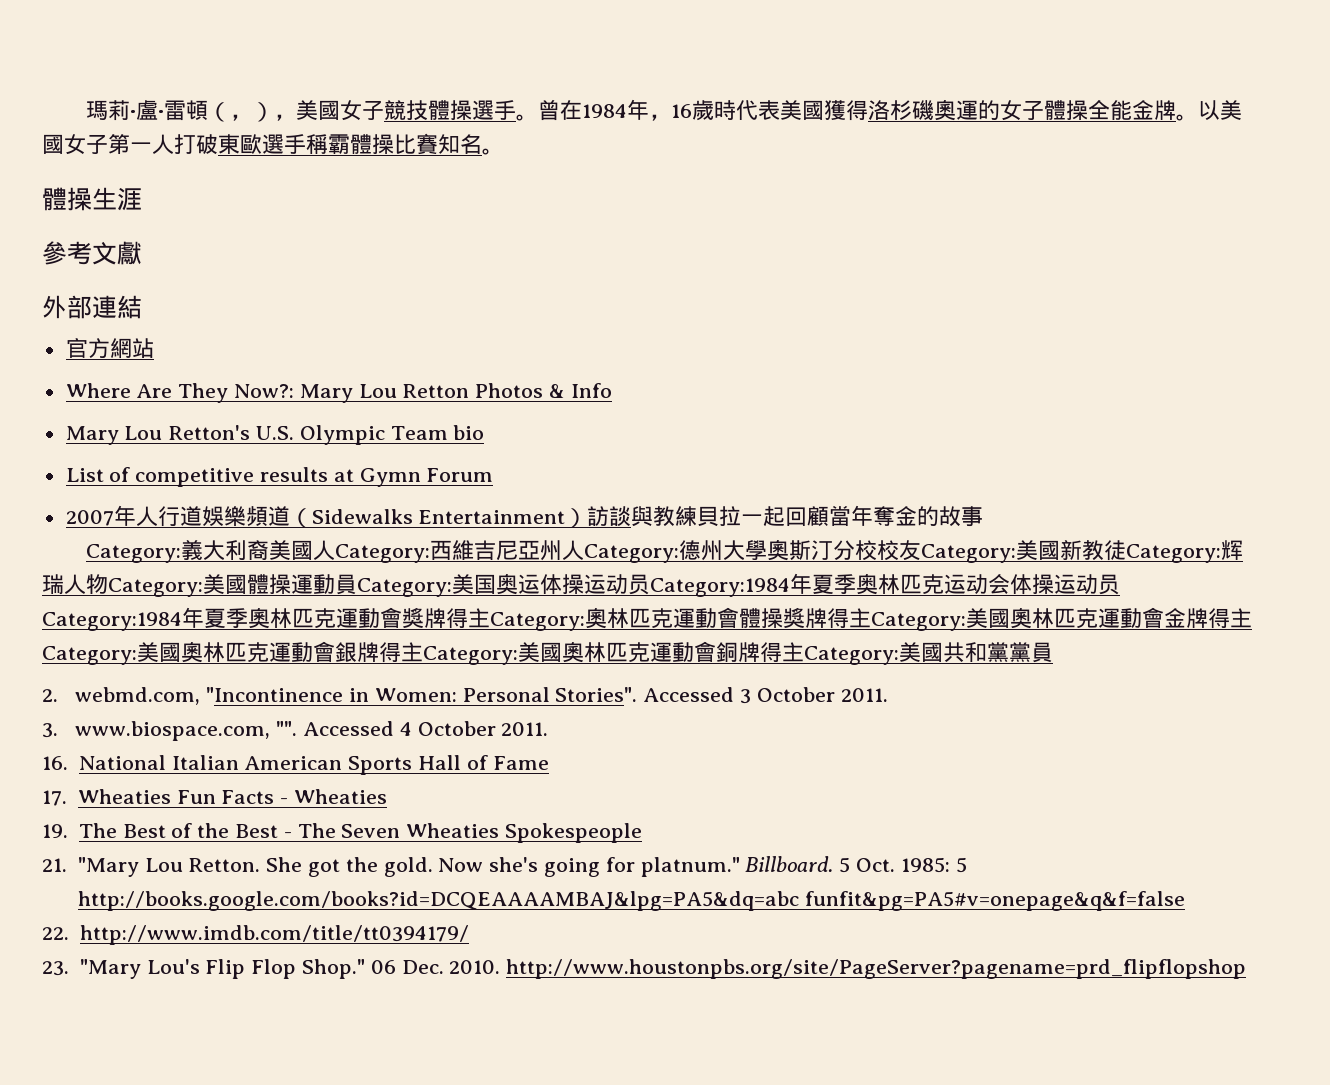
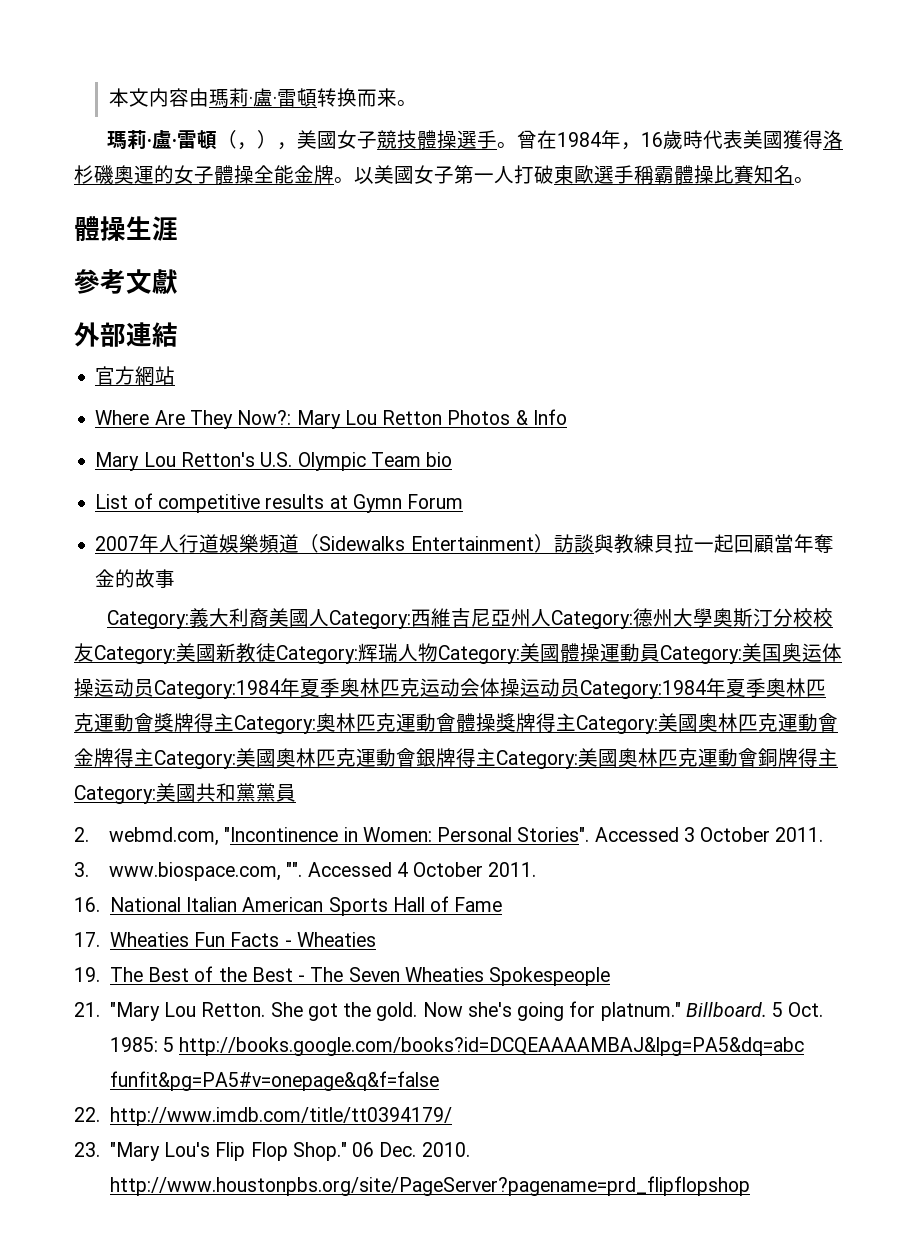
(85, 110) none -> [109,88,418,108] 本文内容由瑪莉·盧·雷頓转换而来。 //

